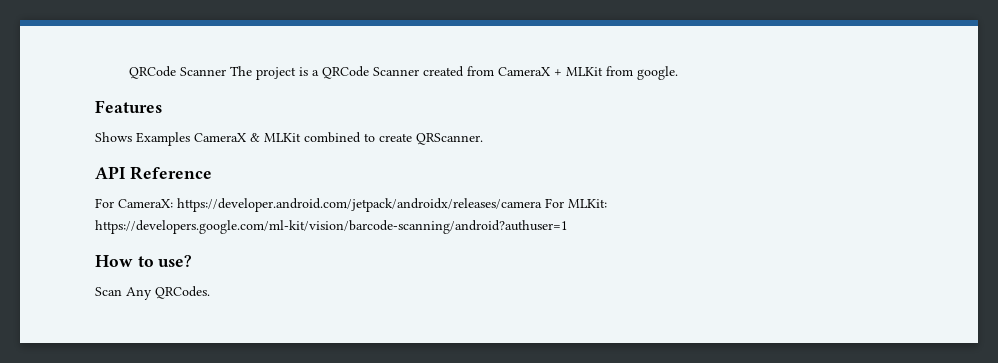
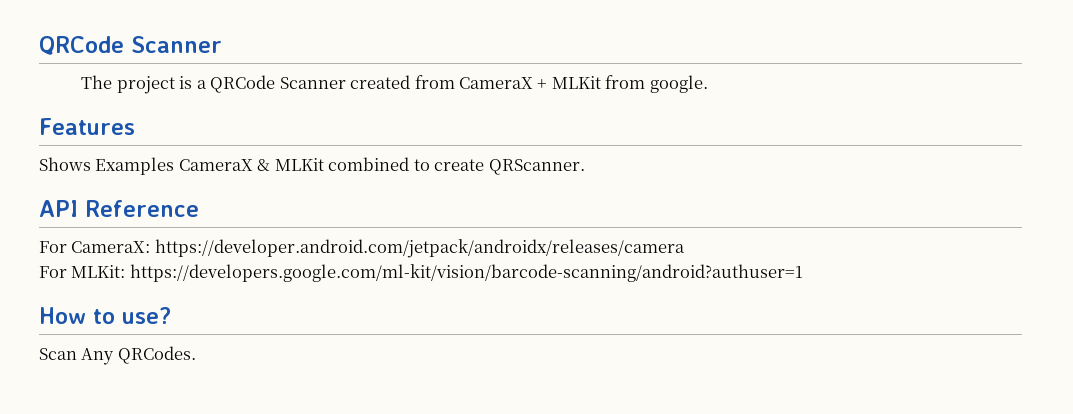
[129,66,227,79] QRCode Scanner -> [39,36,222,55] QRCode Scanner //
(542, 205) none -> (685, 248) //

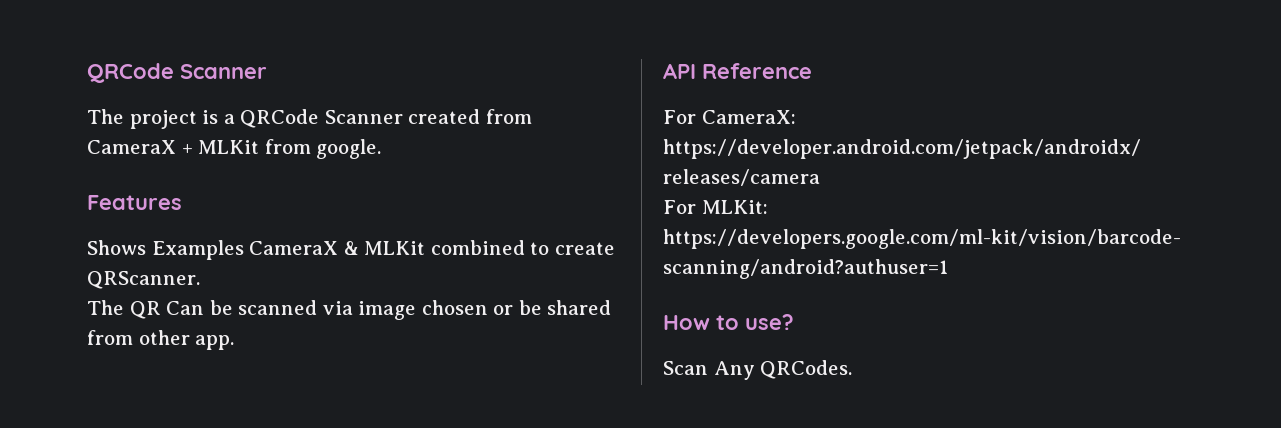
(585, 167) none -> [87,300,612,320] [87,330,235,350] // The QR Can be scanned via image chosen or be shared from other app.

